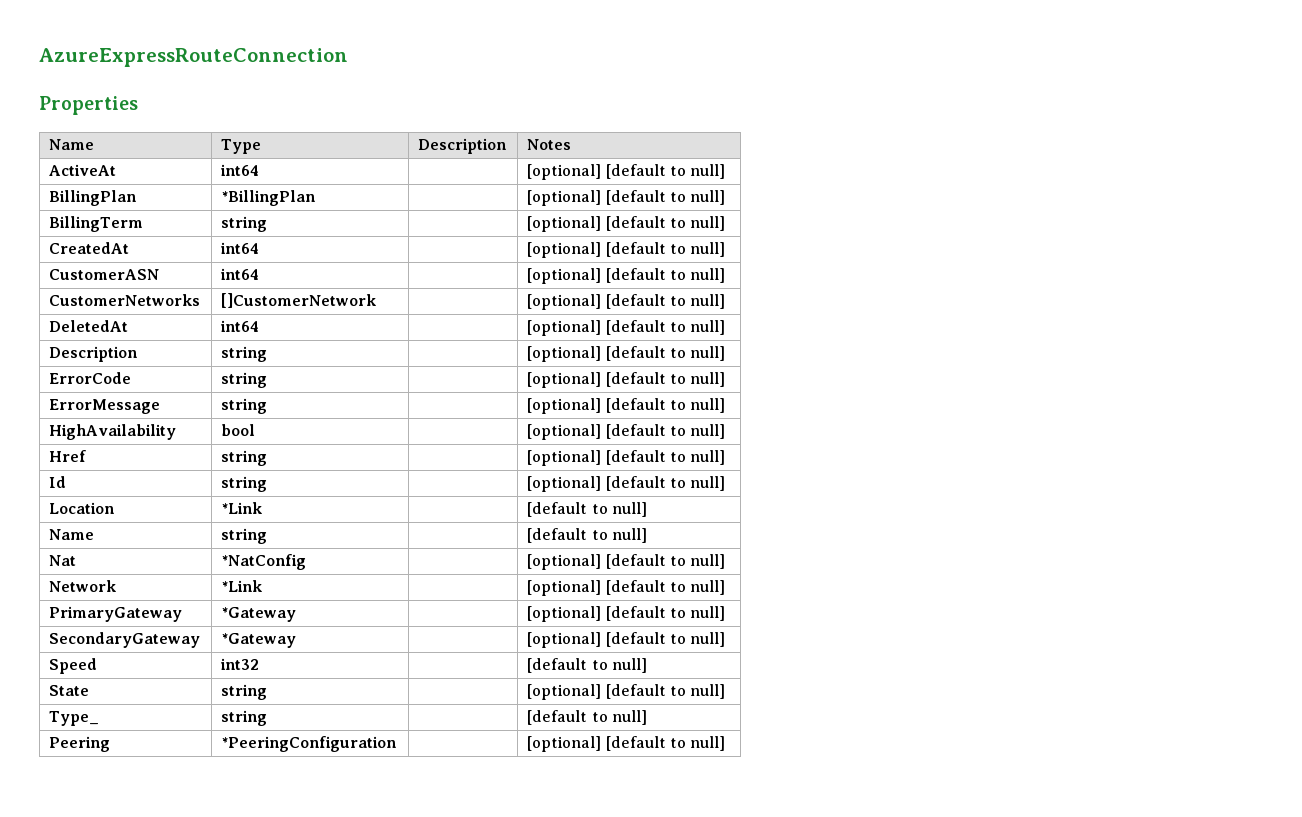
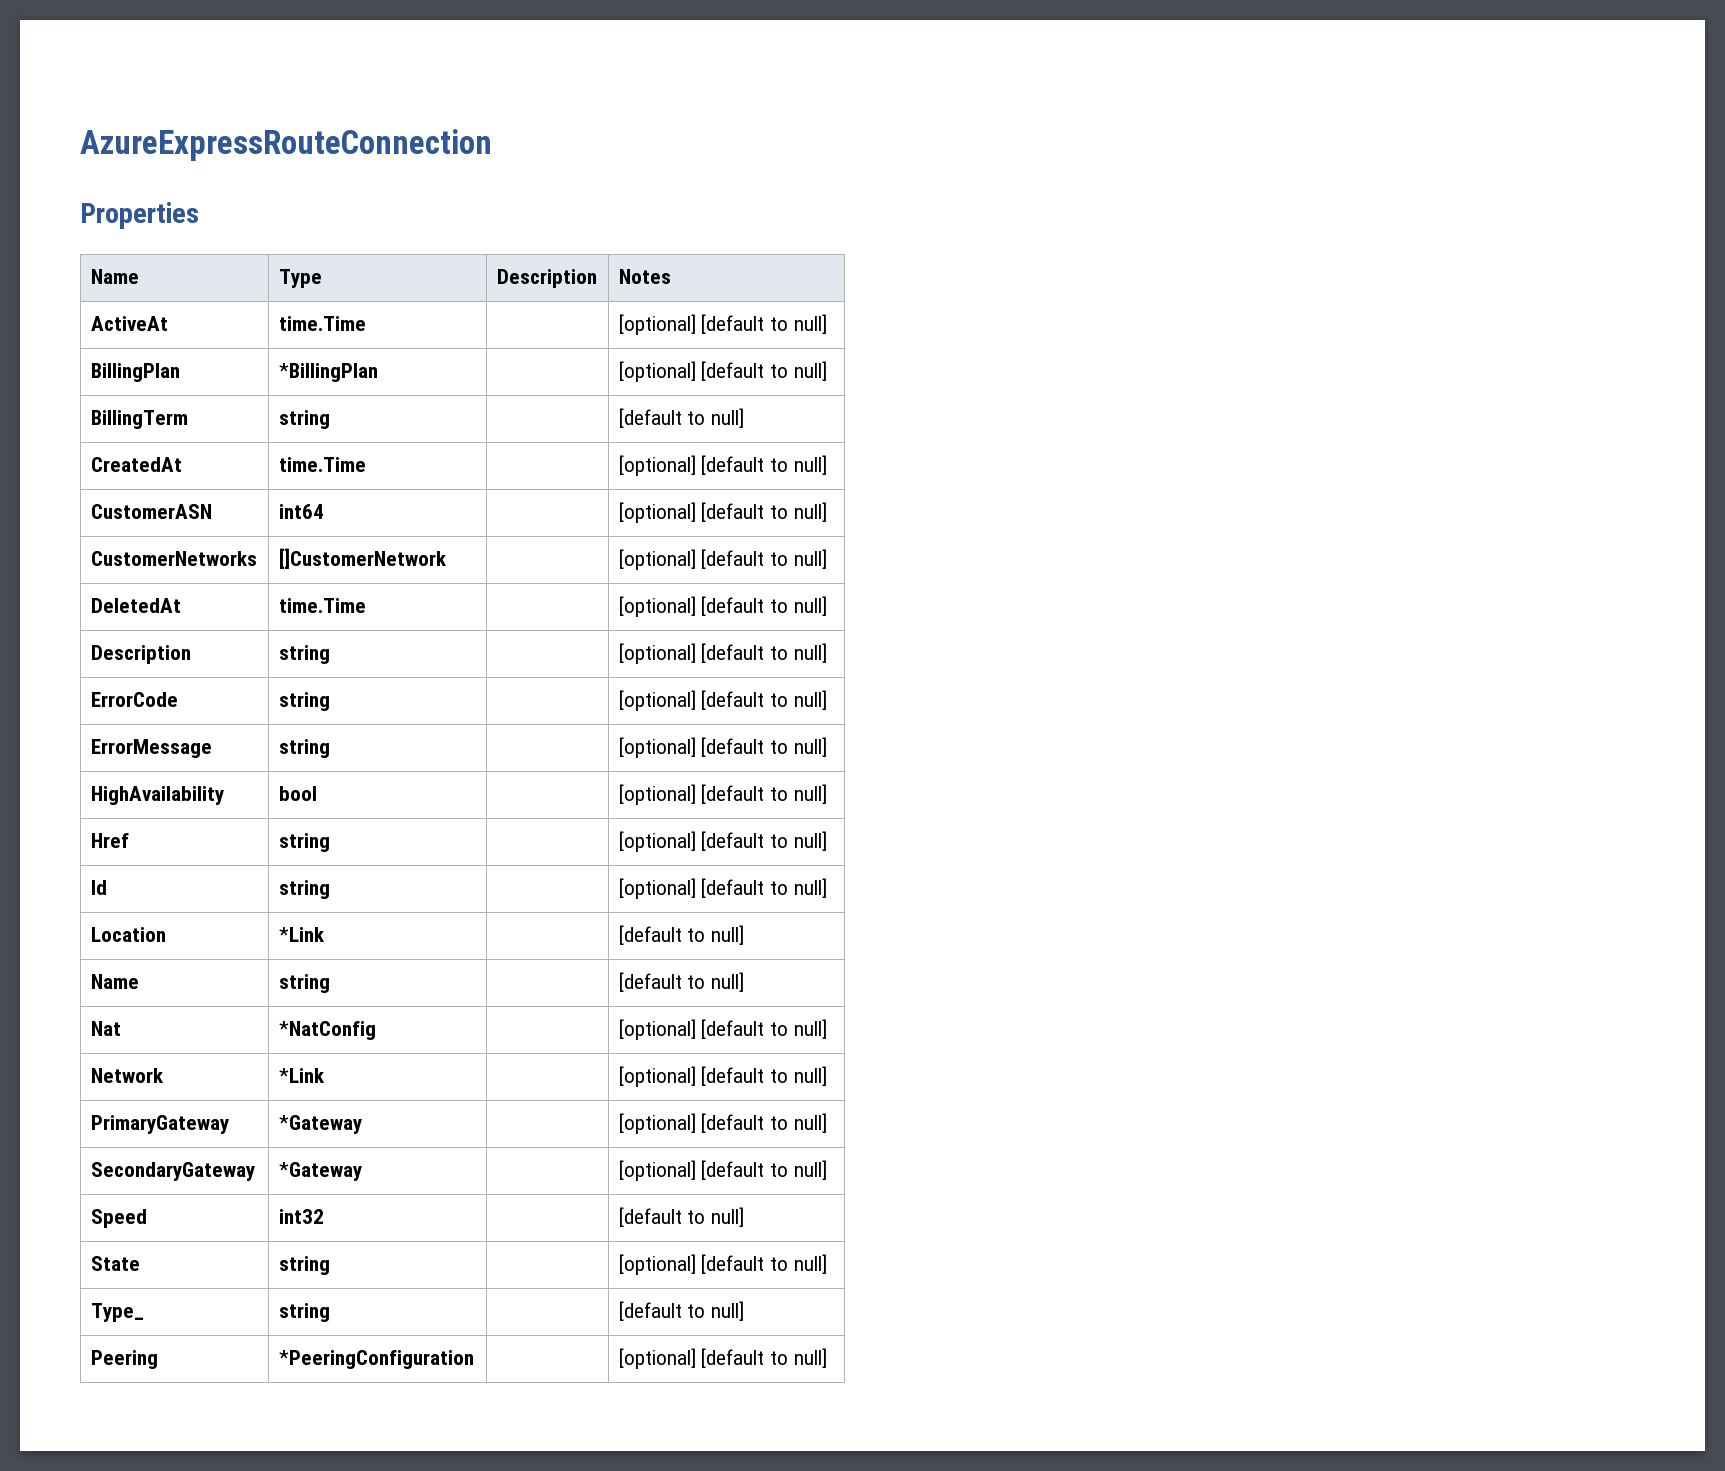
[220,164,260,176] int64 -> [278,316,366,331] time.Time
[527,216,602,232] [optional] -> (330, 419) none
[220,242,260,254] int64 -> [278,457,366,472] time.Time
[220,320,260,332] int64 -> [278,598,366,613] time.Time

